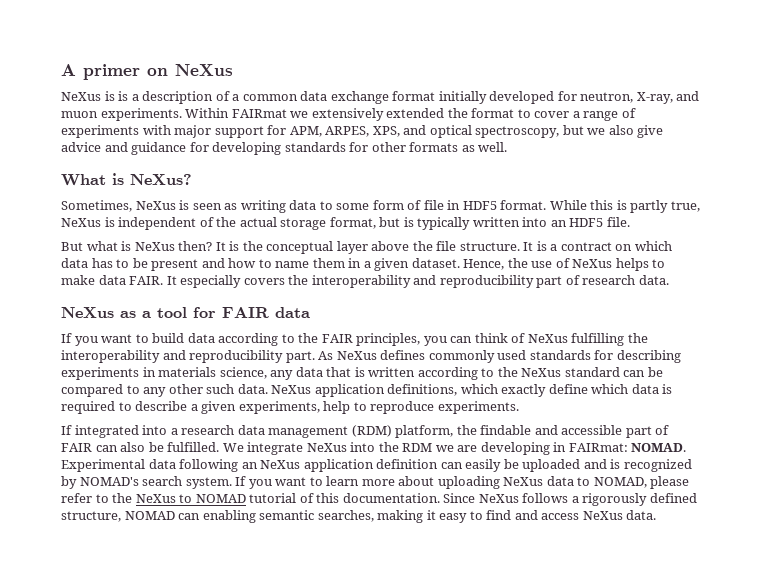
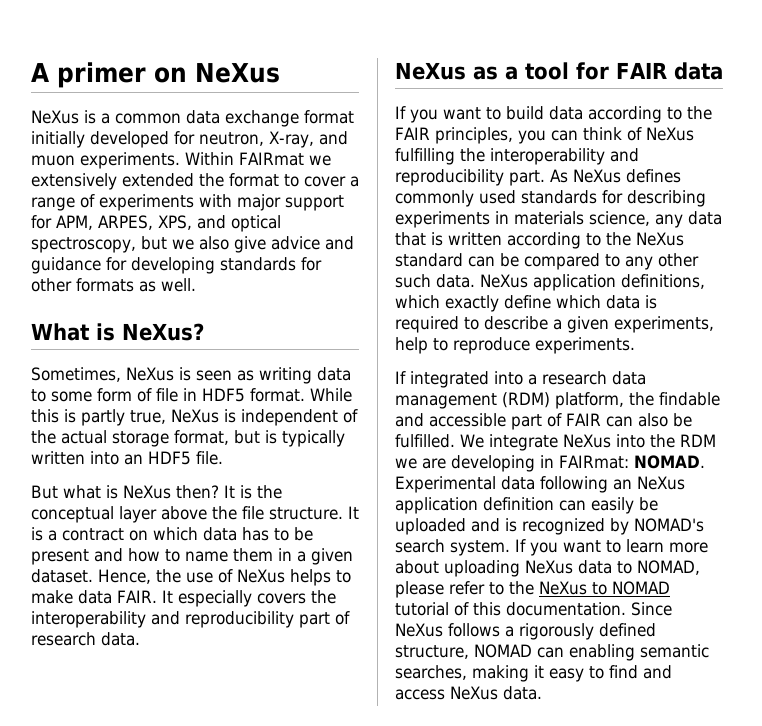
[118,91,230,104] is a description of -> (96, 117) none

